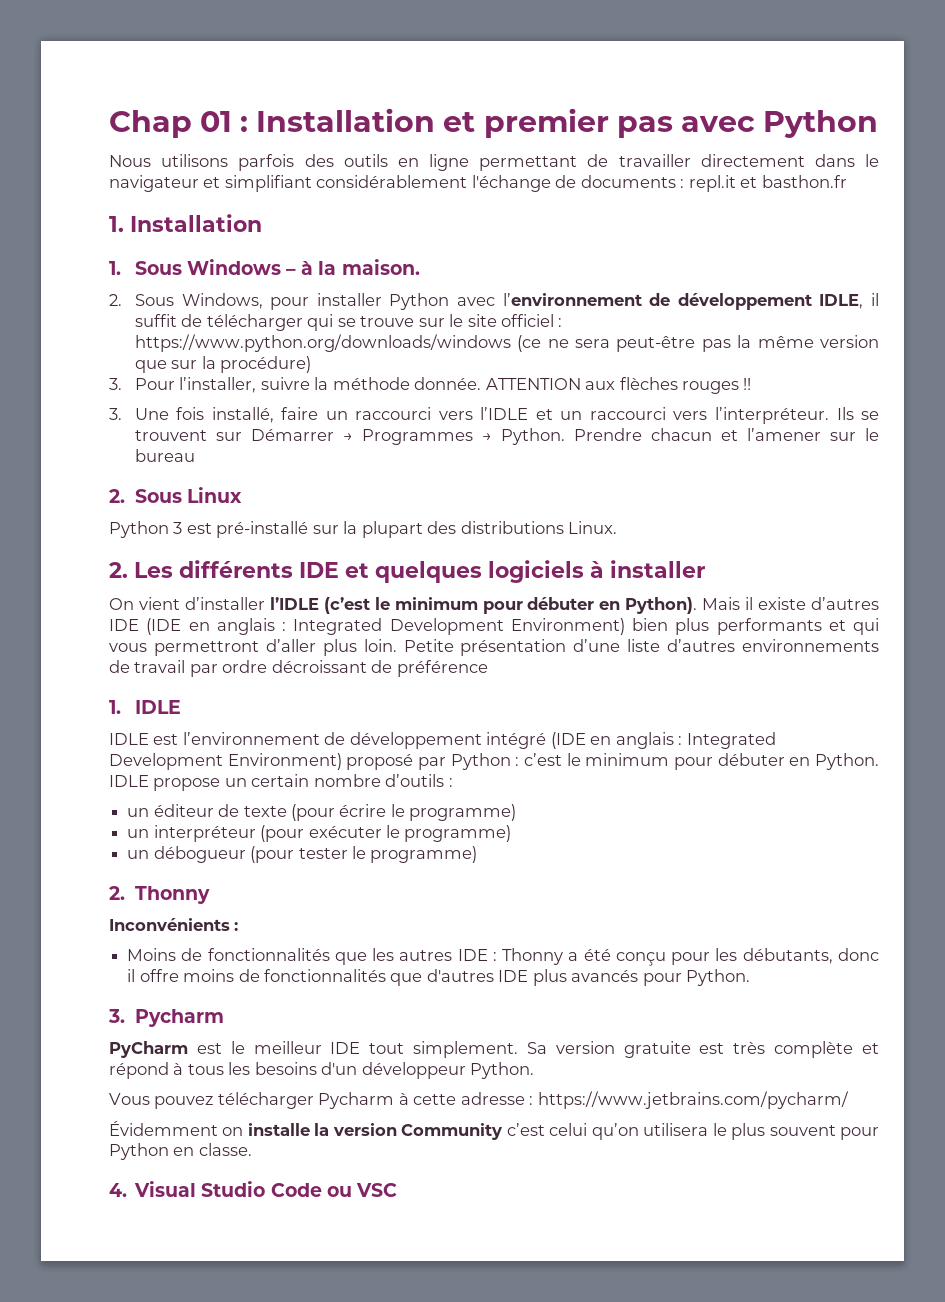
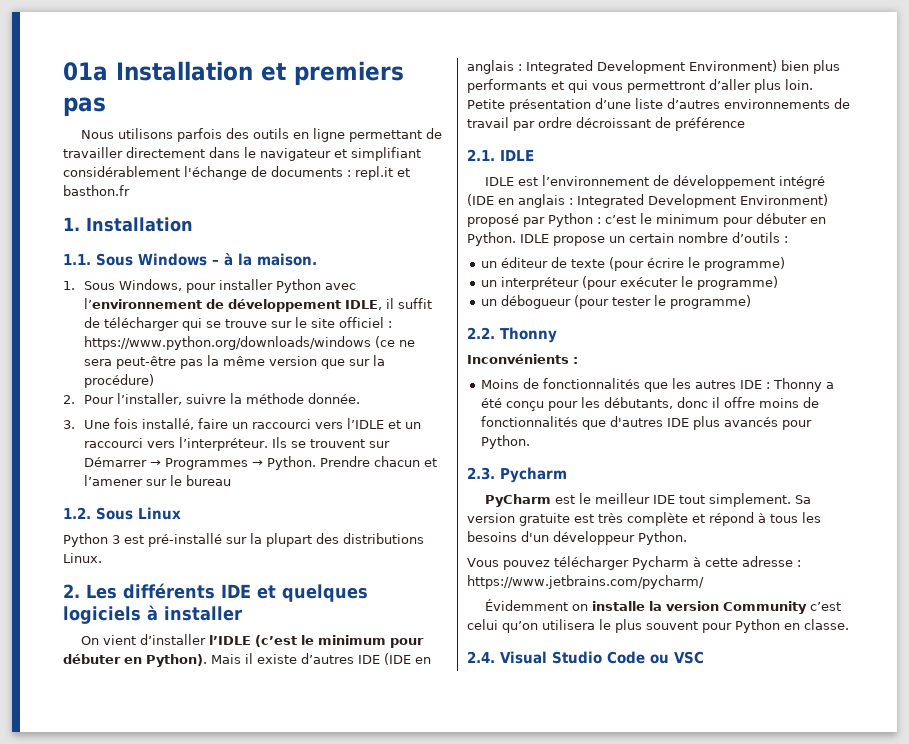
[109,110,249,138] Chap 01 : -> [63,62,108,81] 01a
[483,108,878,138] premier pas avec Python -> [294,61,404,85] [63,97,106,116] premiers pas
[109,261,121,275] 1. -> [63,254,91,265] 1.1.
[109,294,122,306] 2. -> [63,281,75,290] 1.
[109,378,122,390] 3. -> [63,395,75,404] 2.
[485,377,752,394] ATTENTION aux flèches rouges !! -> (360, 398) none
[109,489,125,503] 2. -> [63,507,91,519] 1.2.
[109,700,121,714] 1. -> [467,149,495,161] 2.1.
[109,886,125,900] 2. -> [467,327,495,339] 2.2.
[108,1009,125,1023] 3. -> [467,467,495,480] 2.3.
[109,1183,127,1197] 4. -> [467,651,495,663] 2.4.

